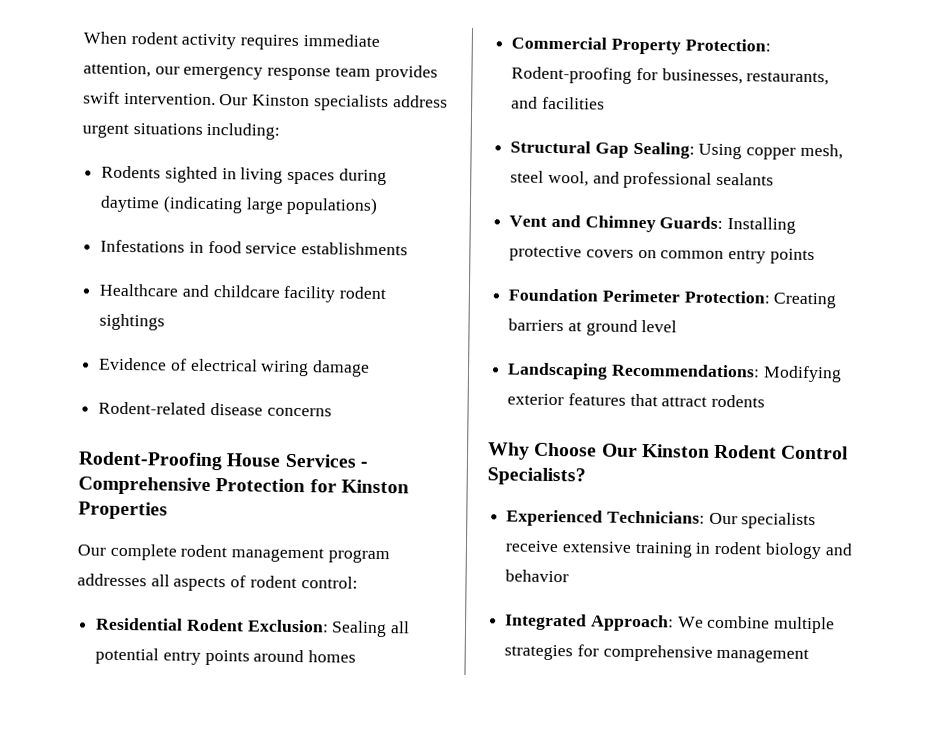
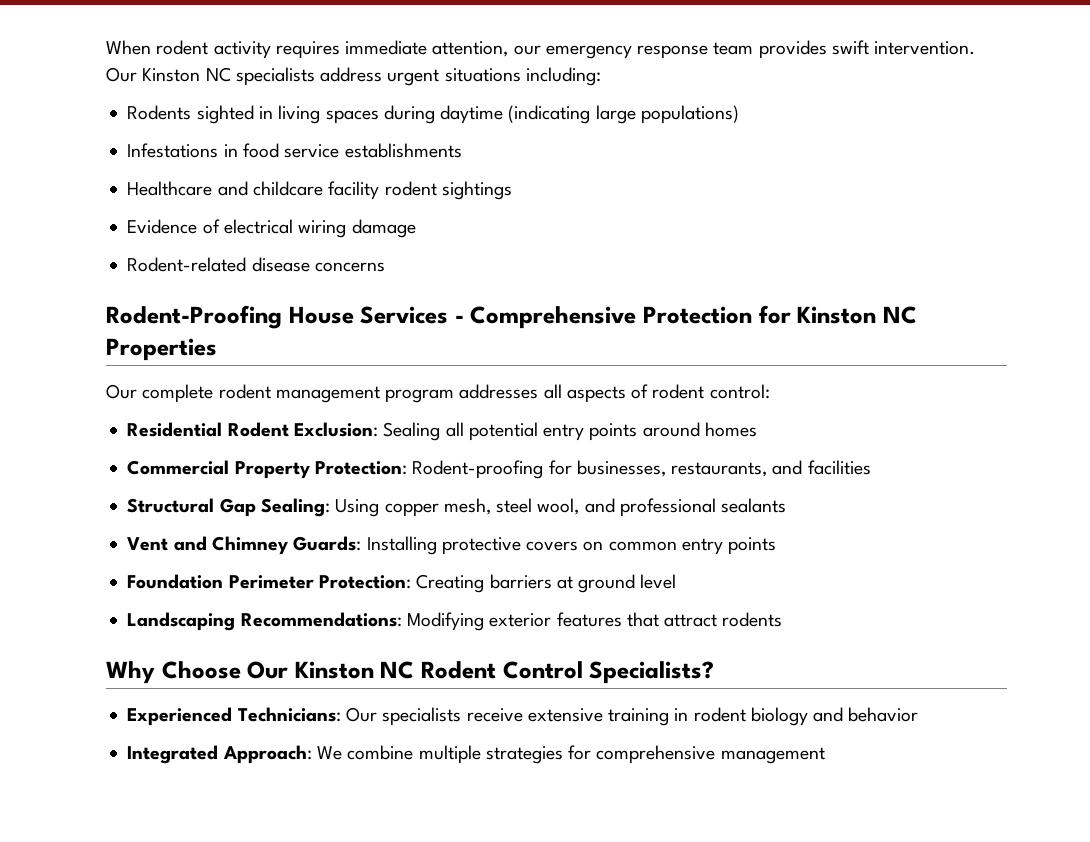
(311, 100) none -> [205,67,231,82] NC
(409, 486) none -> [882,306,917,324] NC
(710, 451) none -> [380,661,415,679] NC

